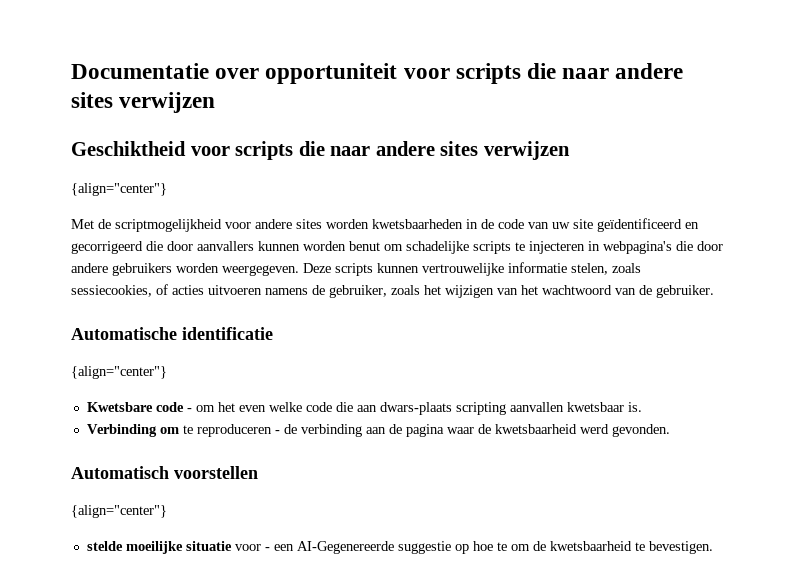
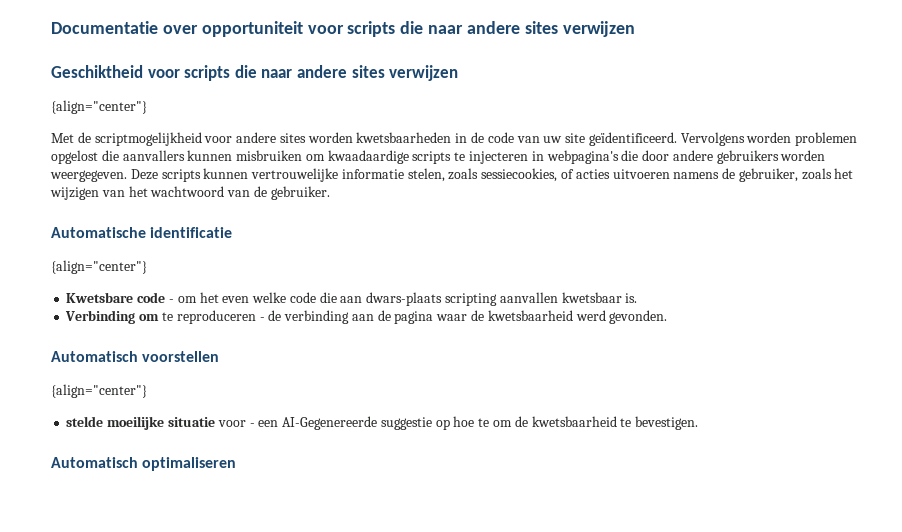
[597,218,699,232] [71,241,469,254] geïdentificeerd en gecorrigeerd die door aanvallers kunnen worden benut om schadelijke -> [588,132,858,146] [51,150,409,164] geïdentificeerd. Vervolgens worden problemen opgelost die aanvallers kunnen misbruiken om kwaadaardige
(713, 547) none -> [51,457,237,471] // Automatisch optimaliseren

